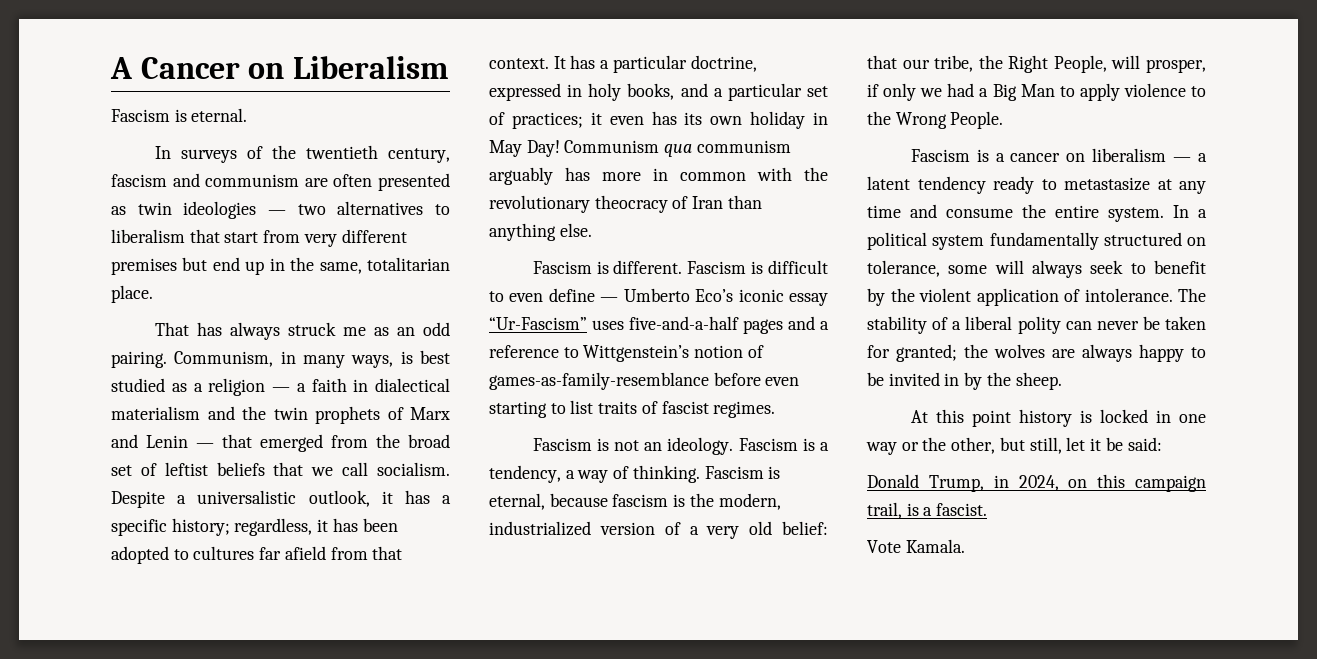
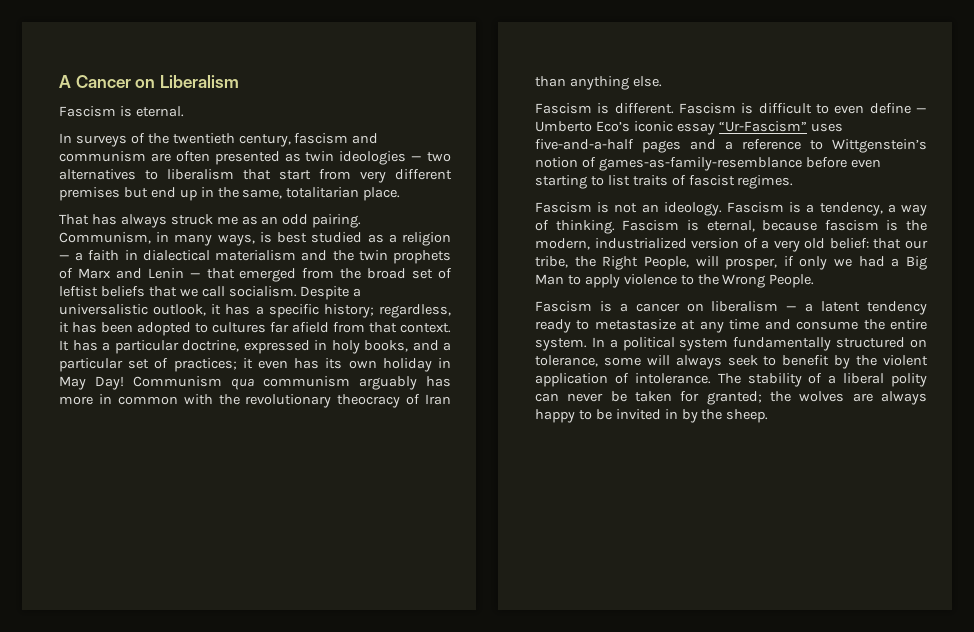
[910,409,1206,427] [866,437,1162,455] [867,474,1206,492] [867,502,988,519] [867,539,965,553] // At this point history is locked in one way or the other, but still, let it be said: // Donald Trump, in 2024, on this campaign trail, is a fascist. // Vote Kamala. -> (769, 416) none

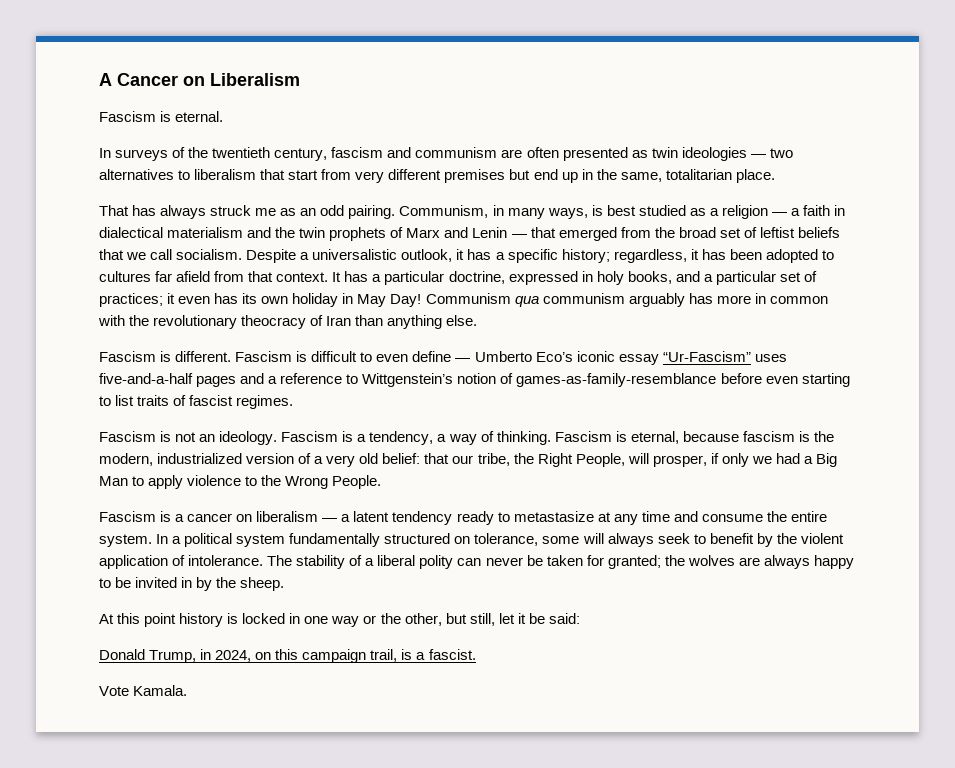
(769, 416) none -> [99,613,580,627] [99,649,476,663] [99,685,188,696] // At this point history is locked in one way or the other, but still, let it be said: // Donald Trump, in 2024, on this campaign trail, is a fascist. // Vote Kamala.

